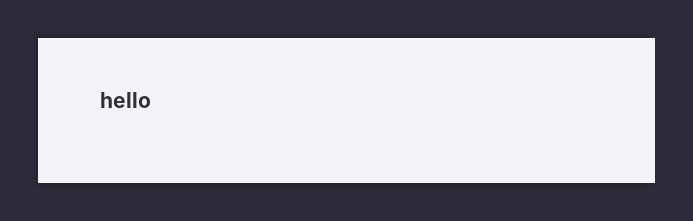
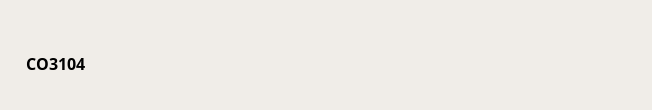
[100,92,151,108] hello -> [26,58,85,70] CO3104

